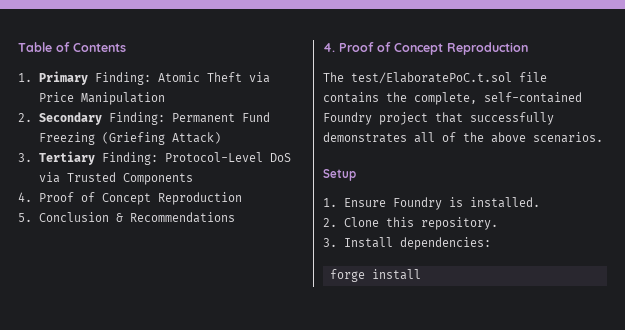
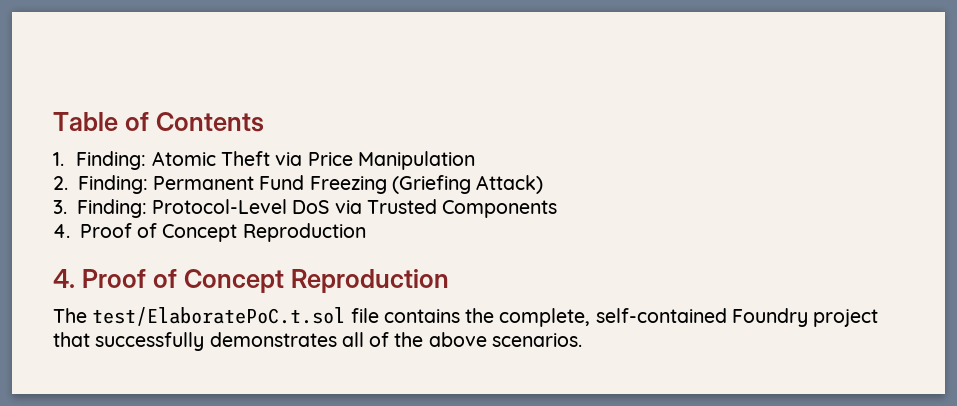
[39,71,89,85] Primary -> (64, 159) none
[39,112,103,125] Secondary -> (68, 183) none
[39,151,96,165] Tertiary -> (67, 207) none
[18,212,236,223] // 5. Conclusion & Recommendations -> (366, 232) none
[323,169,356,181] [323,197,541,210] [323,217,499,230] [323,237,492,250] [329,269,421,282] // Setup // 1. Ensure Foundry is installed. // 2. Clone this repository. // 3. Install dependencies: // forge install -> (582, 340) none

